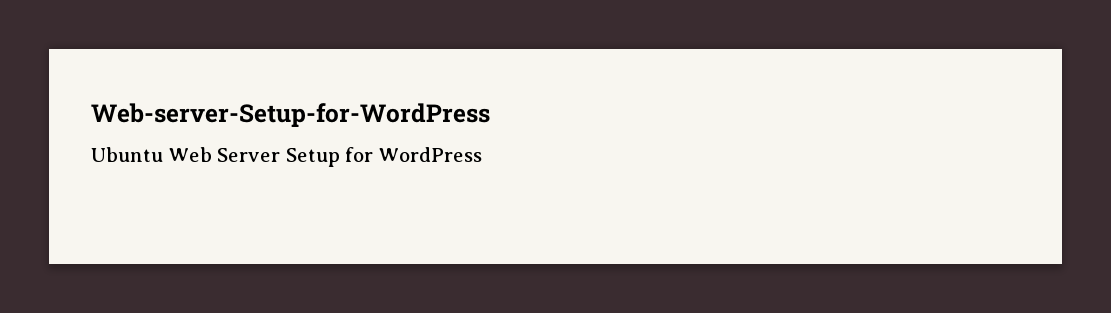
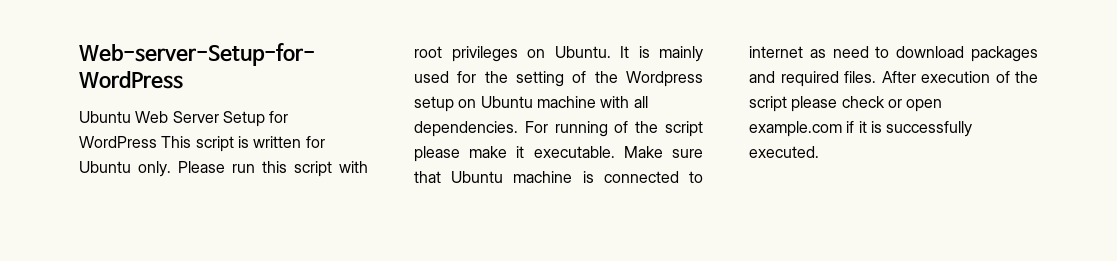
(482, 154) none -> [161,136,325,152] [79,161,368,177] [414,46,703,62] [414,71,703,87] [414,96,648,112] [414,121,703,137] [414,146,703,162] [414,171,703,183] [749,46,1038,62] [749,71,1038,87] [749,96,943,112] [749,121,973,137] [749,146,819,158] This script is written for Ubuntu only. Please run this script with root privileges on Ubuntu. It is mainly used for the setting of the Wordpress setup on Ubuntu machine with all dependencies. For running of the script please make it executable. Make sure that Ubuntu machine is connected to internet as need to download packages and required files. After execution of the script please check or open example.com if it is successfully executed.

